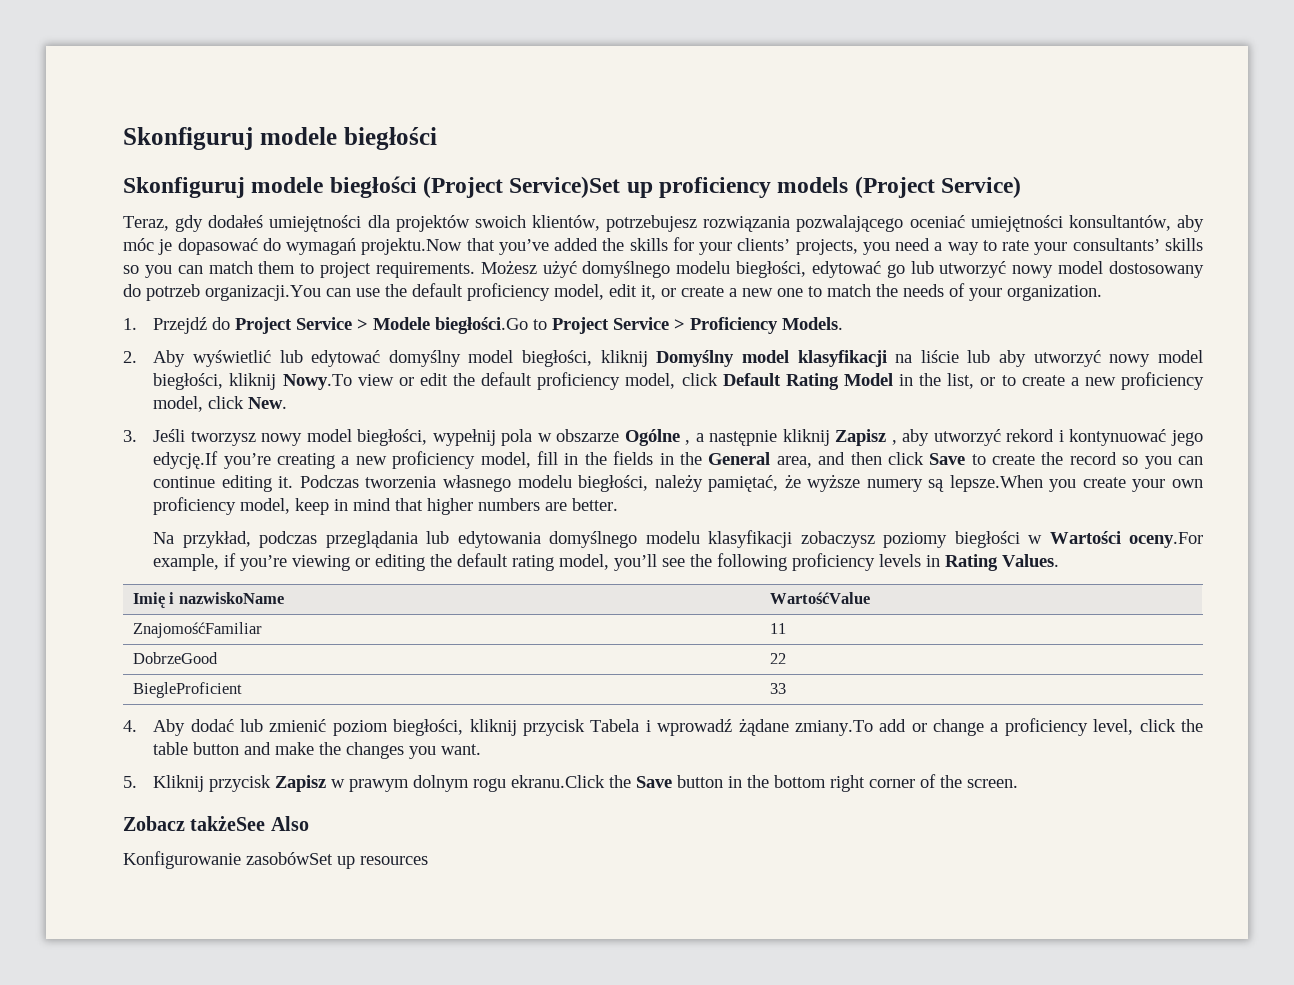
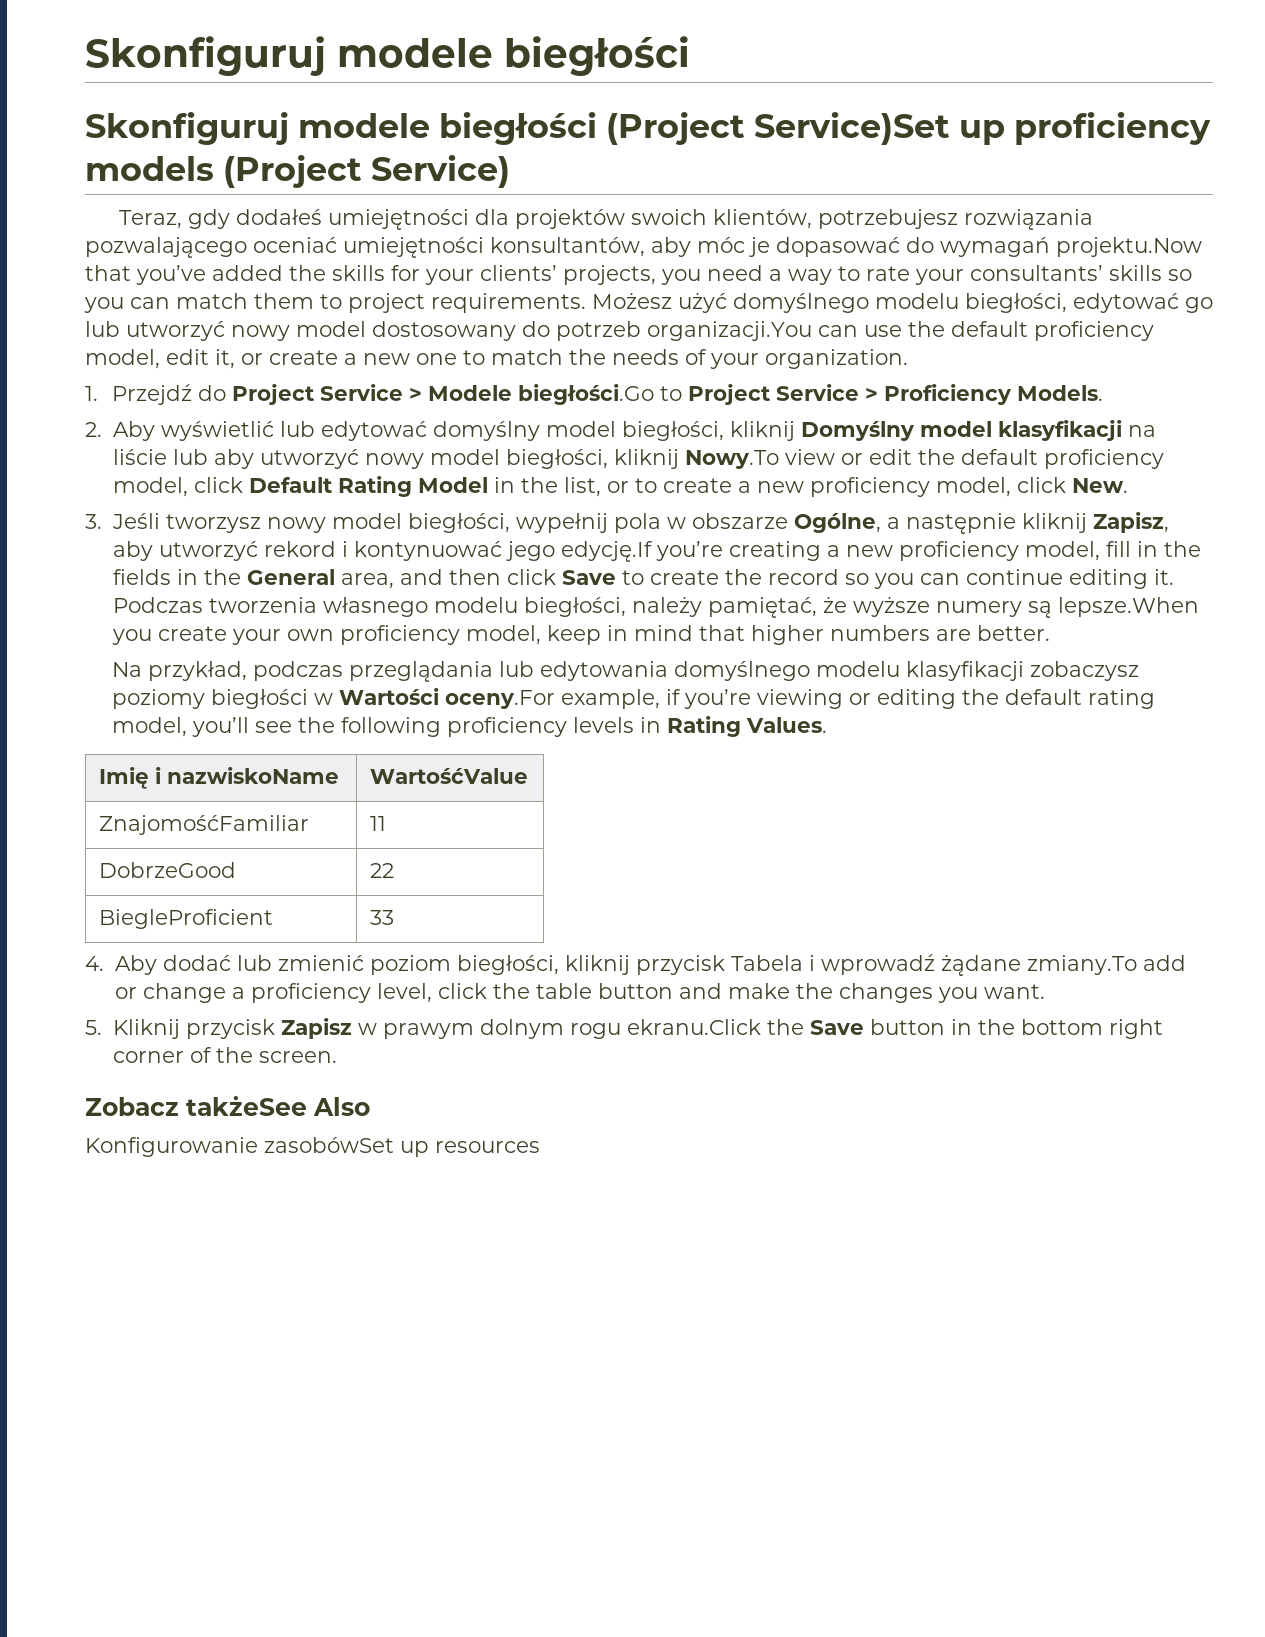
[624,429,691,446] Ogólne , -> [793,513,881,533] Ogólne,
[835,429,897,446] Zapisz , -> [1092,512,1169,533] Zapisz,

